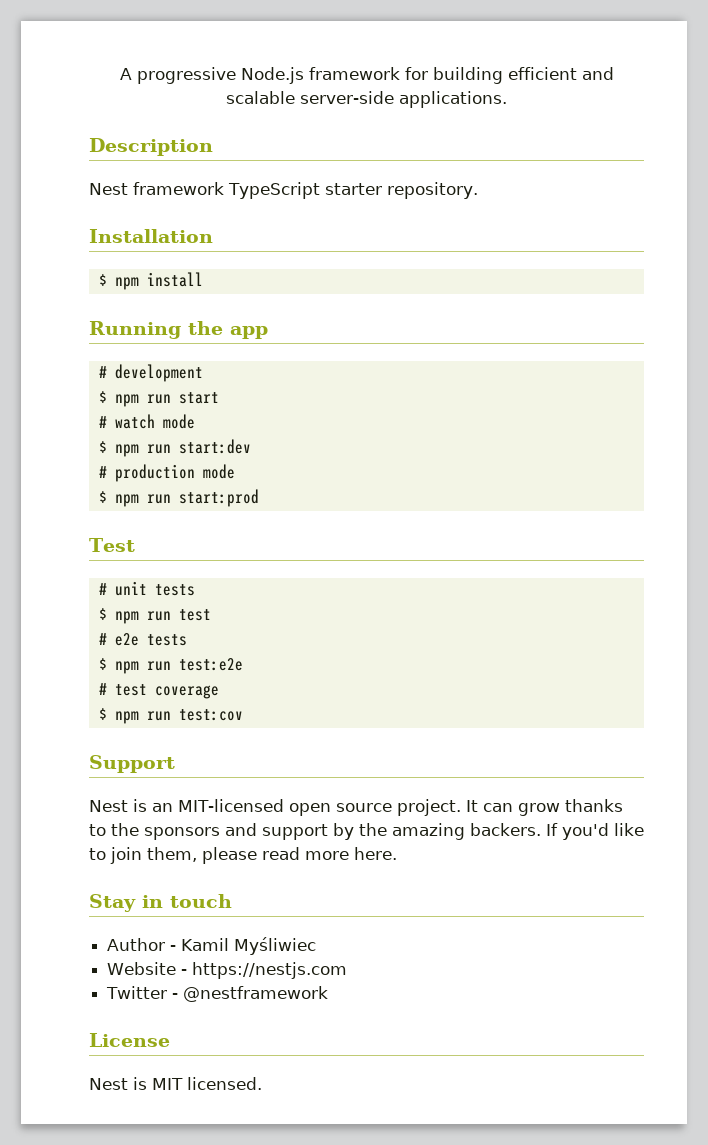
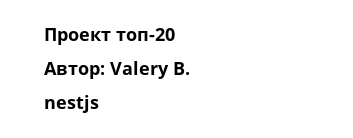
[119,67,614,84] [226,91,507,108] [89,138,213,156] [89,182,478,199] [89,229,213,243] [98,272,203,290] [89,321,268,339] [98,364,203,382] [98,391,219,407] [98,414,195,429] [98,439,251,457] [98,464,235,482] [98,489,259,507] [89,538,135,552] [98,581,195,596] [98,608,211,624] [98,633,187,646] [98,658,243,674] [98,683,219,699] [98,708,243,724] [89,755,175,773] [89,799,623,816] [89,823,644,840] [89,847,397,864] [89,894,232,912] [107,937,317,955] [107,962,348,979] [106,986,329,1002] [89,1033,170,1047] [89,1077,262,1090] A progressive Node.js framework for building efficient and scalable server-side applications. // Description // Nest framework TypeScript starter repository. // Installation // $ npm install // Running the app // # development // $ npm run start // # watch mode // $ npm run start:dev // # production mode // $ npm run start:prod // Test // # unit tests // $ npm run test // # e2e tests // $ npm run test:e2e // # test coverage // $ npm run test:cov // Support // Nest is an MIT-licensed open source project. It can grow thanks to the sponsors and support by the amazing backers. If you'd like to join them, please read more here. // Stay in touch // Author - Kamil Myśliwiec // Website - https://nestjs.com // Twitter - @nestframework // License // Nest is MIT licensed. -> [44,28,175,45] [44,61,190,79] [44,95,99,113] Проект топ-20 // Автор: Valery B. // nestjs

